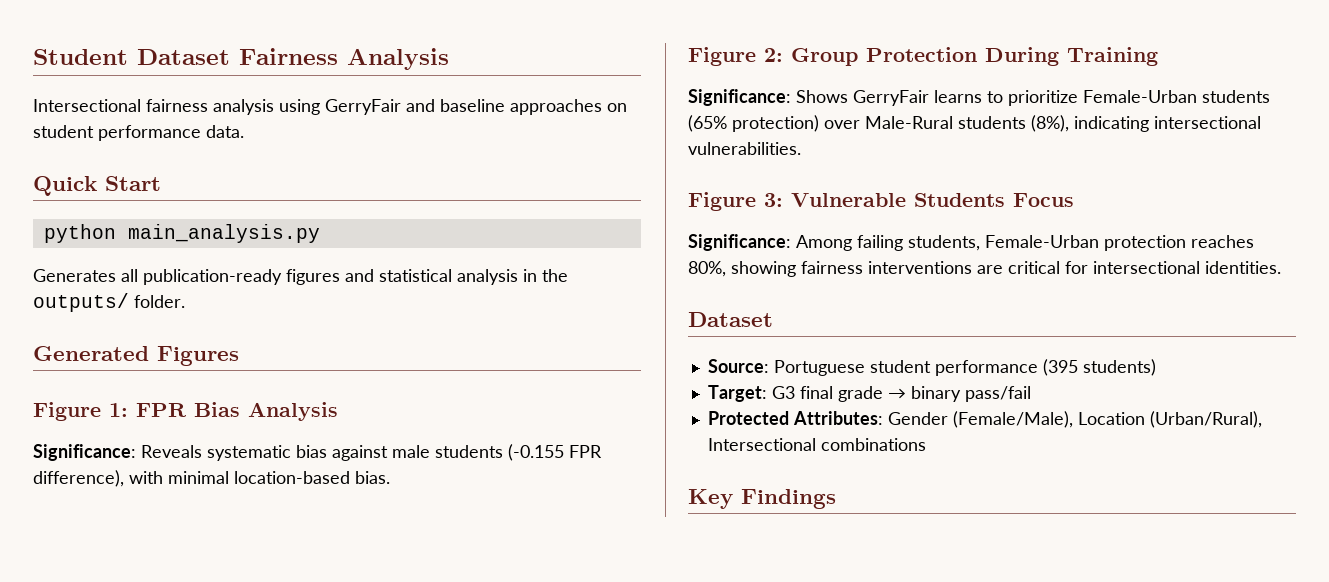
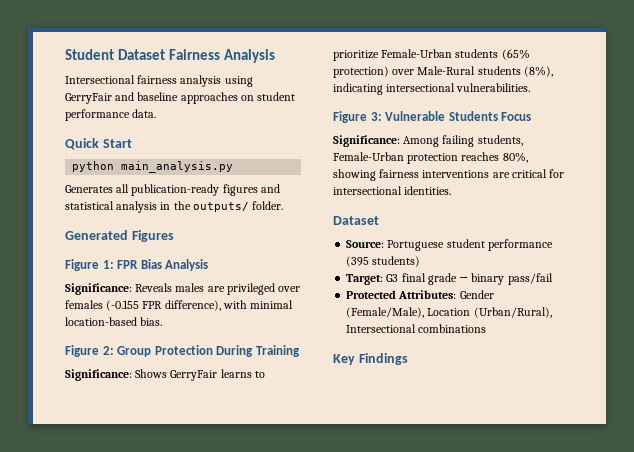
[207,445,503,461] systematic bias against male students -> [175,283,301,295] [65,300,103,309] males are privileged over females

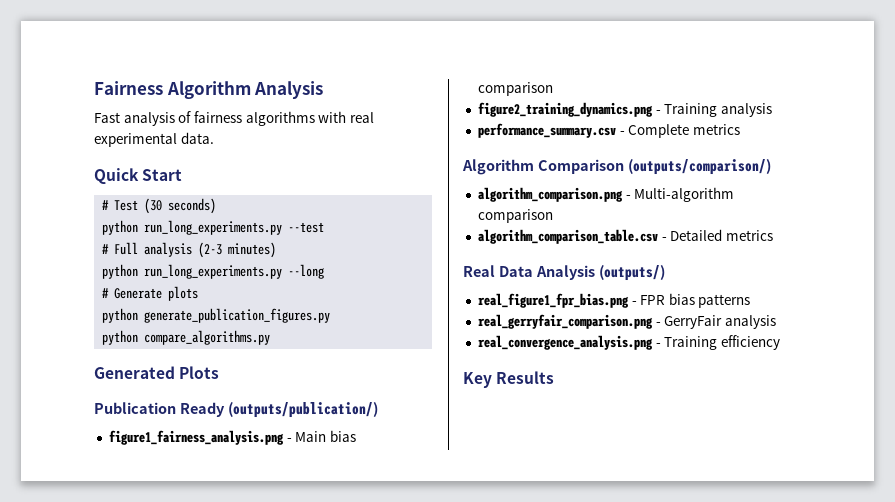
[65,49,275,63] [65,75,253,87] [65,92,296,104] [65,109,157,121] [65,138,132,150] [72,161,234,173] [65,184,280,196] [65,201,284,213] [65,230,174,242] [65,259,209,271] [65,283,301,295] [65,300,294,311] [65,317,163,326] [65,345,300,357] [65,369,265,381] [333,49,530,61] [333,66,553,78] [333,83,531,95] [333,111,532,123] [333,135,523,147] [333,152,528,164] [333,169,565,181] [333,186,452,195] [333,216,379,225] [346,239,553,251] [346,256,421,267] [346,273,553,285] [346,290,494,299] [346,307,552,318] [346,324,487,333] Student Dataset Fairness Analysis // Intersectional fairness analysis using GerryFair and baseline approaches on student performance data. // Quick Start // python main_analysis.py // Generates all publication-ready figures and statistical analysis in the outputs/ folder. // Generated Figures // Figure 1: FPR Bias Analysis // Significance: Reveals males are privileged over females (-0.155 FPR difference), with minimal location-based bias. // Figure 2: Group Protection During Training // Significance: Shows GerryFair learns to prioritize Female-Urban students (65% protection) over Male-Rural students (8%), indicating intersectional vulnerabilities. // Figure 3: Vulnerable Students Focus // Significance: Among failing students, Female-Urban protection reaches 80%, showing fairness interventions are critical for intersectional identities. // Dataset // Source: Portuguese student performance (395 students) // Target: G3 final grade → binary pass/fail // Protected Attributes: Gender (Female/Male), Location (Urban/Rural), Intersectional combinations -> [94,81,324,99] [94,111,374,126] [94,132,214,147] [94,168,183,184] [102,198,217,214] [102,220,325,235] [102,242,277,258] [102,264,325,279] [102,286,199,301] [102,308,331,323] [102,330,271,345] [94,366,220,379] [94,402,378,418] [108,430,356,445] [477,82,553,96] [477,102,772,117] [477,123,740,138] [462,159,771,175] [477,187,735,202] [477,209,553,223] [477,229,773,244] [463,265,665,281] [477,293,751,308] [477,314,776,329] [477,335,780,350] Fairness Algorithm Analysis // Fast analysis of fairness algorithms with real experimental data. // Quick Start // # Test (30 seconds) // python run_long_experiments.py --test // # Full analysis (2-3 minutes) // python run_long_experiments.py --long // # Generate plots // python generate_publication_figures.py // python compare_algorithms.py // Generated Plots // Publication Ready (outputs/publication/) // figure1_fairness_analysis.png - Main bias comparison // figure2_training_dynamics.png - Training analysis // performance_summary.csv - Complete metrics // Algorithm Comparison (outputs/comparison/) // algorithm_comparison.png - Multi-algorithm comparison // algorithm_comparison_table.csv - Detailed metrics // Real Data Analysis (outputs/) // real_figure1_fpr_bias.png - FPR bias patterns // real_gerryfair_comparison.png - GerryFair analysis // real_convergence_analysis.png - Training efficiency
[358,353,408,365] Findings -> [496,371,555,384] Results

